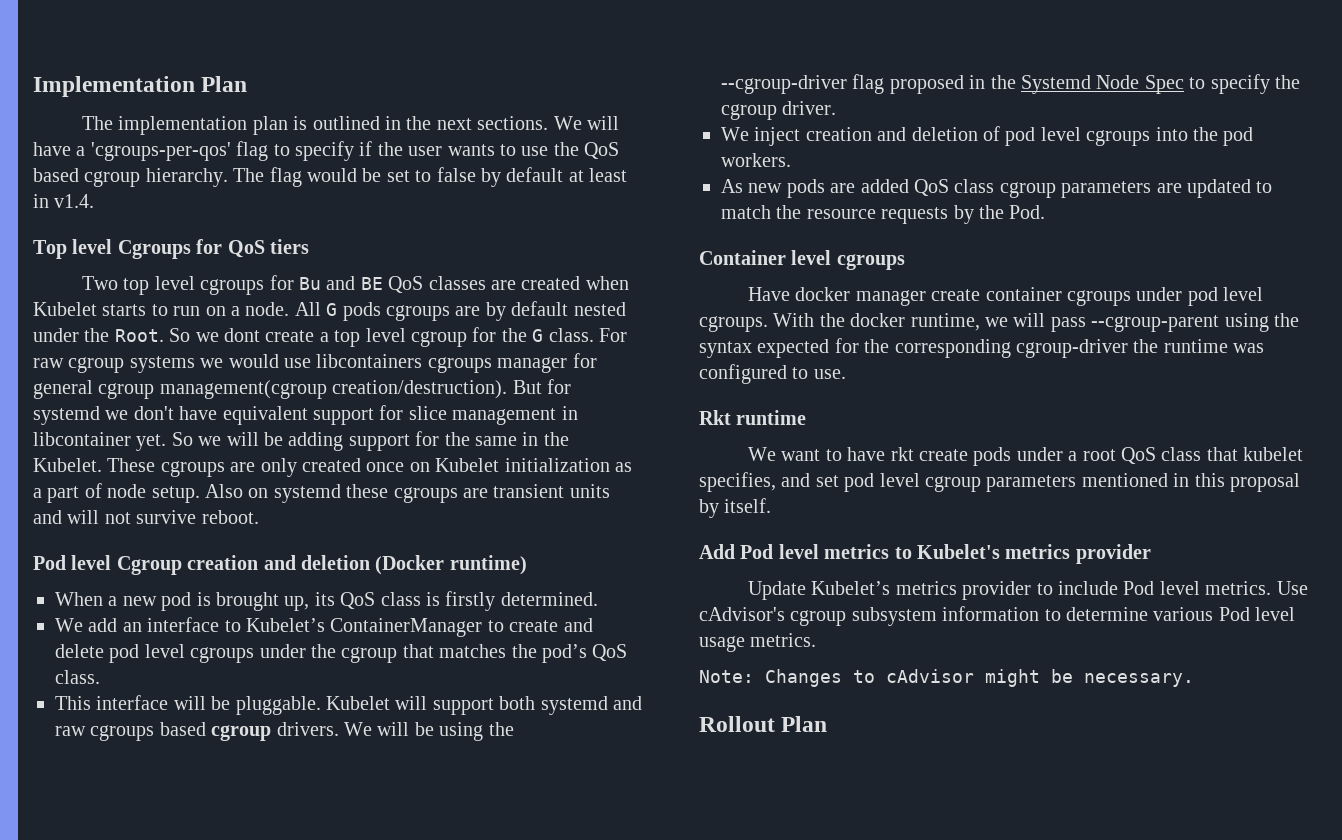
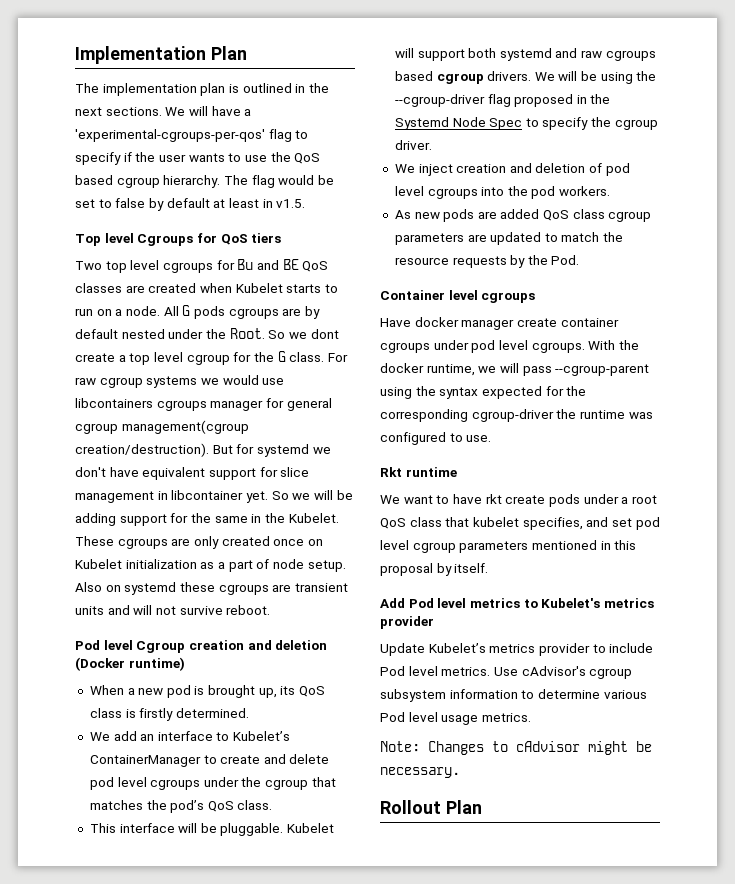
[90,142,231,161] 'cgroups-per-qos' -> [75,129,265,142] 'experimental-cgroups-per-qos'
[54,194,95,208] v1.4. -> [276,199,306,208] v1.5.

